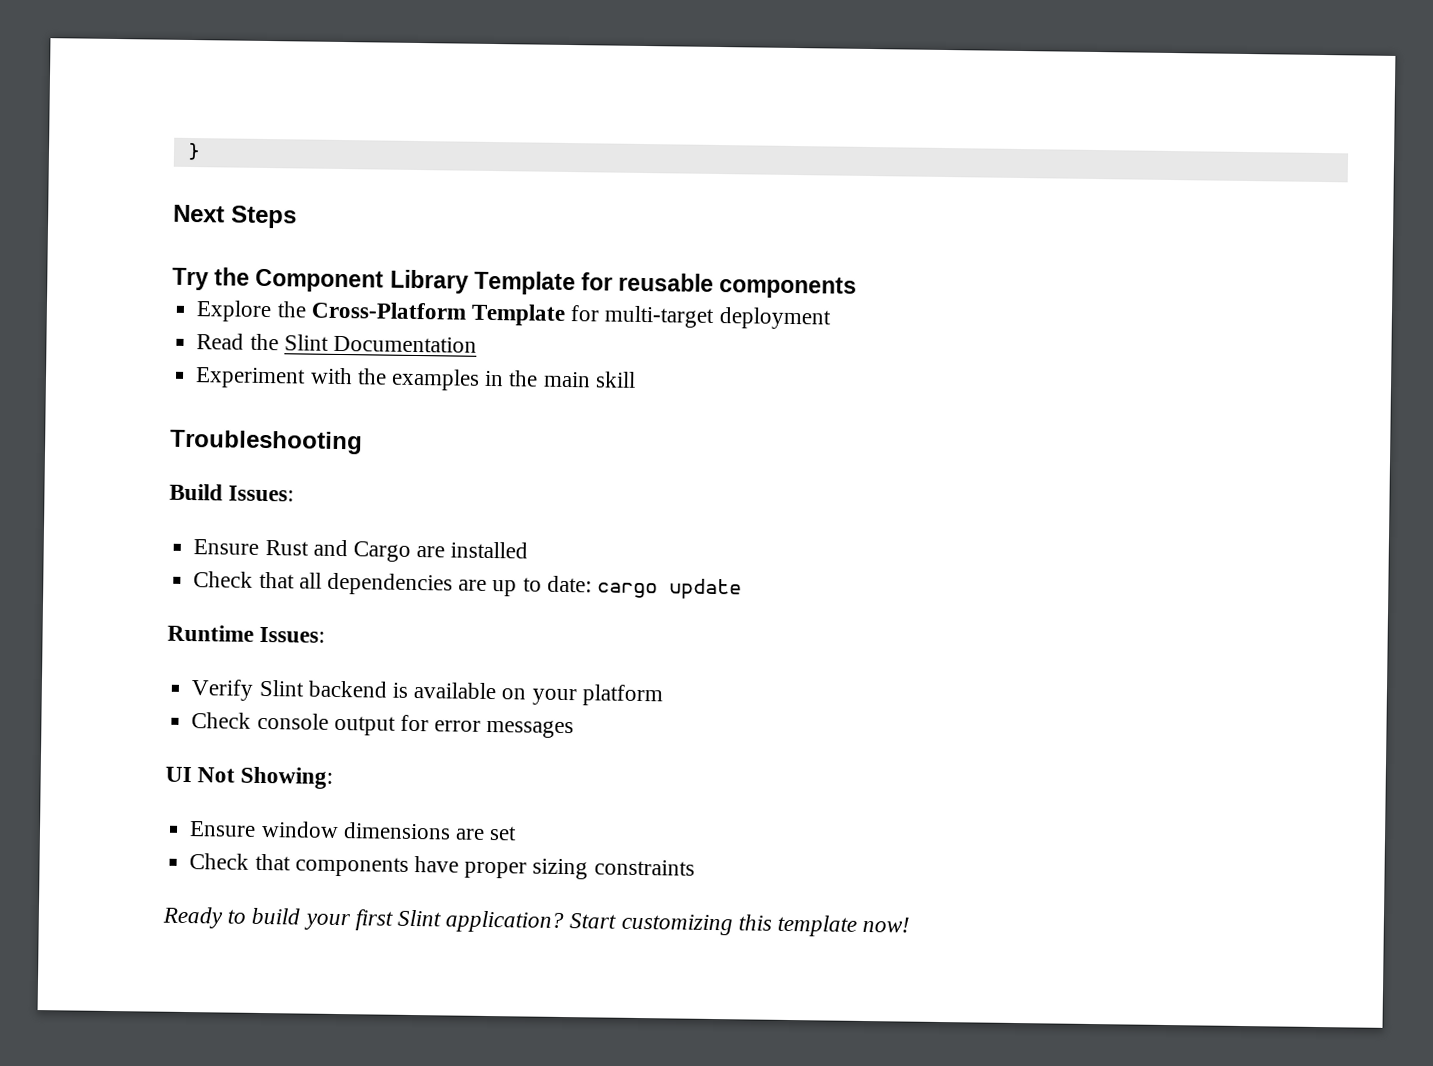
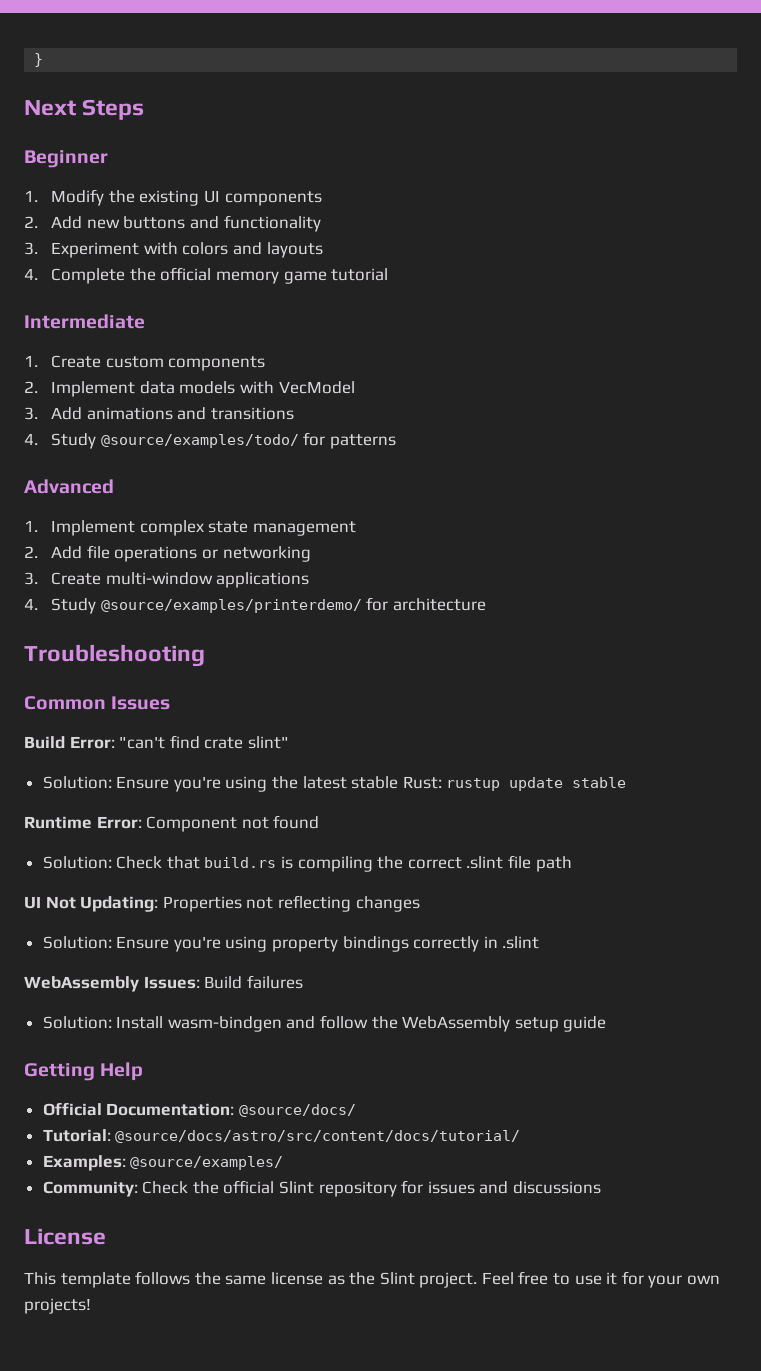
[172,267,858,299] [196,300,831,330] [196,333,477,353] [195,367,636,391] Try the Component Library Template for reusable components // Explore the Cross-Platform Template for multi-target deployment // Read the Slint Documentation // Experiment with the examples in the main skill -> [24,150,108,168] [24,189,322,206] [24,215,321,232] [24,242,323,258] [24,267,389,284] [24,314,145,329] [24,355,266,371] [24,381,355,397] [24,407,295,420] [24,432,397,449] [24,479,114,494] [24,520,357,536] [24,545,311,562] [24,572,310,588] [24,597,487,614] Beginner // 1. Modify the existing UI components // 2. Add new buttons and functionality // 3. Experiment with colors and layouts // 4. Complete the official memory game tutorial // Intermediate // 1. Create custom components // 2. Implement data models with VecModel // 3. Add animations and transitions // 4. Study @source/examples/todo/ for patterns // Advanced // 1. Implement complex state management // 2. Add file operations or networking // 3. Create multi-window applications // 4. Study @source/examples/printerdemo/ for architecture
[169,483,295,502] [193,539,529,562] [193,571,742,600] [167,624,326,643] [191,679,663,707] [191,712,575,739] [165,766,334,789] [189,820,518,841] [189,853,695,880] [162,906,911,937] // Build Issues: // Ensure Rust and Cargo are installed // Check that all dependencies are up to date: cargo update // Runtime Issues: // Verify Slint backend is available on your platform // Check console output for error messages // UI Not Showing: // Ensure window dimensions are set // Check that components have proper sizing constraints // Ready to build your first Slint application? Start customizing this template now! -> [24,696,171,710] [24,735,289,749] [42,776,627,792] [24,815,320,832] [42,855,572,872] [24,895,420,912] [42,936,540,952] [24,975,303,992] [42,1015,607,1032] [24,1062,144,1081] [42,1102,356,1117] [42,1129,521,1143] [42,1155,284,1171] [42,1180,602,1197] [24,1228,106,1245] [24,1271,721,1288] [24,1298,91,1314] // Common Issues // Build Error: "can't find crate slint" // Solution: Ensure you're using the latest stable Rust: rustup update stable // Runtime Error: Component not found // Solution: Check that build.rs is compiling the correct .slint file path // UI Not Updating: Properties not reflecting changes // Solution: Ensure you're using property bindings correctly in .slint // WebAssembly Issues: Build failures // Solution: Install wasm-bindgen and follow the WebAssembly setup guide // Getting Help // Official Documentation: @source/docs/ // Tutorial: @source/docs/astro/src/content/docs/tutorial/ // Examples: @source/examples/ // Community: Check the official Slint repository for issues and discussions // License // This template follows the same license as the Slint project. Feel free to use it for your own projects!

